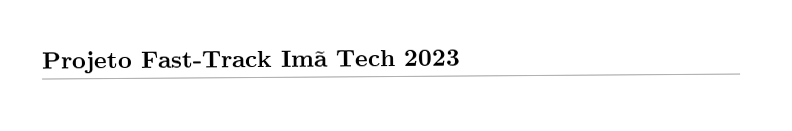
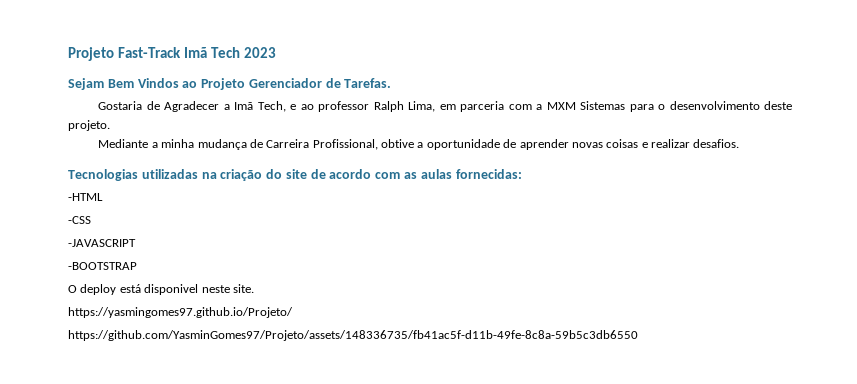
(461, 57) none -> [68,78,392,90] [98,101,793,112] [68,120,110,131] [98,139,740,150] [68,169,522,181] [68,193,103,201] [68,216,91,224] [68,239,136,247] [68,262,137,270] [68,284,254,295] [68,307,293,318] [68,330,638,341] // Sejam Bem Vindos ao Projeto Gerenciador de Tarefas. // Gostaria de Agradecer a Imã Tech, e ao professor Ralph Lima, em parceria com a MXM Sistemas para o desenvolvimento deste projeto. // Mediante a minha mudança de Carreira Profissional, obtive a oportunidade de aprender novas coisas e realizar desafios. // Tecnologias utilizadas na criação do site de acordo com as aulas fornecidas: // -HTML // -CSS // -JAVASCRIPT // -BOOTSTRAP // O deploy está disponivel neste site. // https://yasmingomes97.github.io/Projeto/ // https://github.com/YasminGomes97/Projeto/assets/148336735/fb41ac5f-d11b-49fe-8c8a-59b5c3db6550

